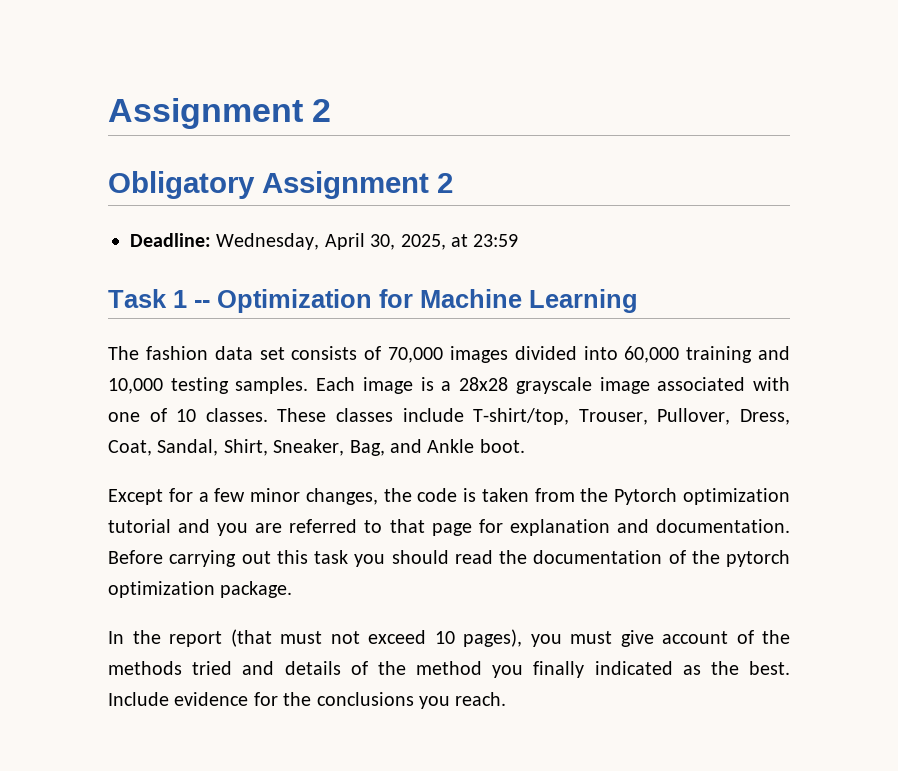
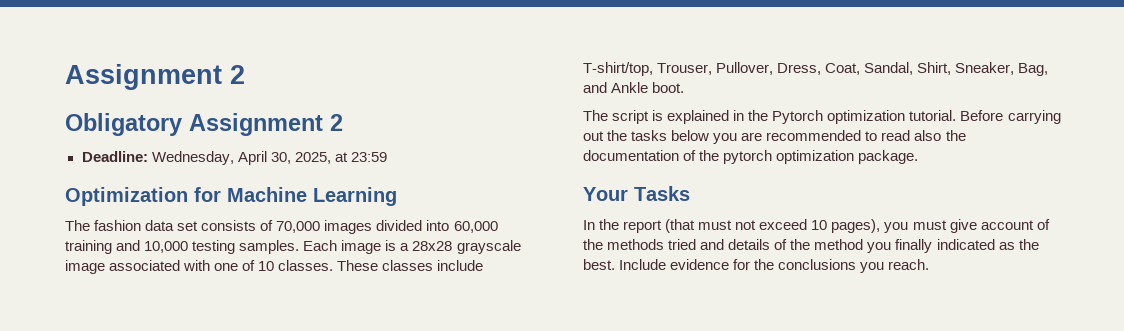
[108,289,210,308] Task 1 -- -> (387, 157) none
[108,488,790,505] [108,519,791,536] [108,550,493,567] Except for a few minor changes, the code is taken from the Pytorch optimization tutorial and you are referred to that page for explanation and documentation. Before carrying out this task you should read -> [583,110,1061,124] [583,130,942,144] The script is explained in the Pytorch optimization tutorial. Before carrying out the tasks below you are recommended to read also
(293, 589) none -> [583,186,690,201] // Your Tasks

